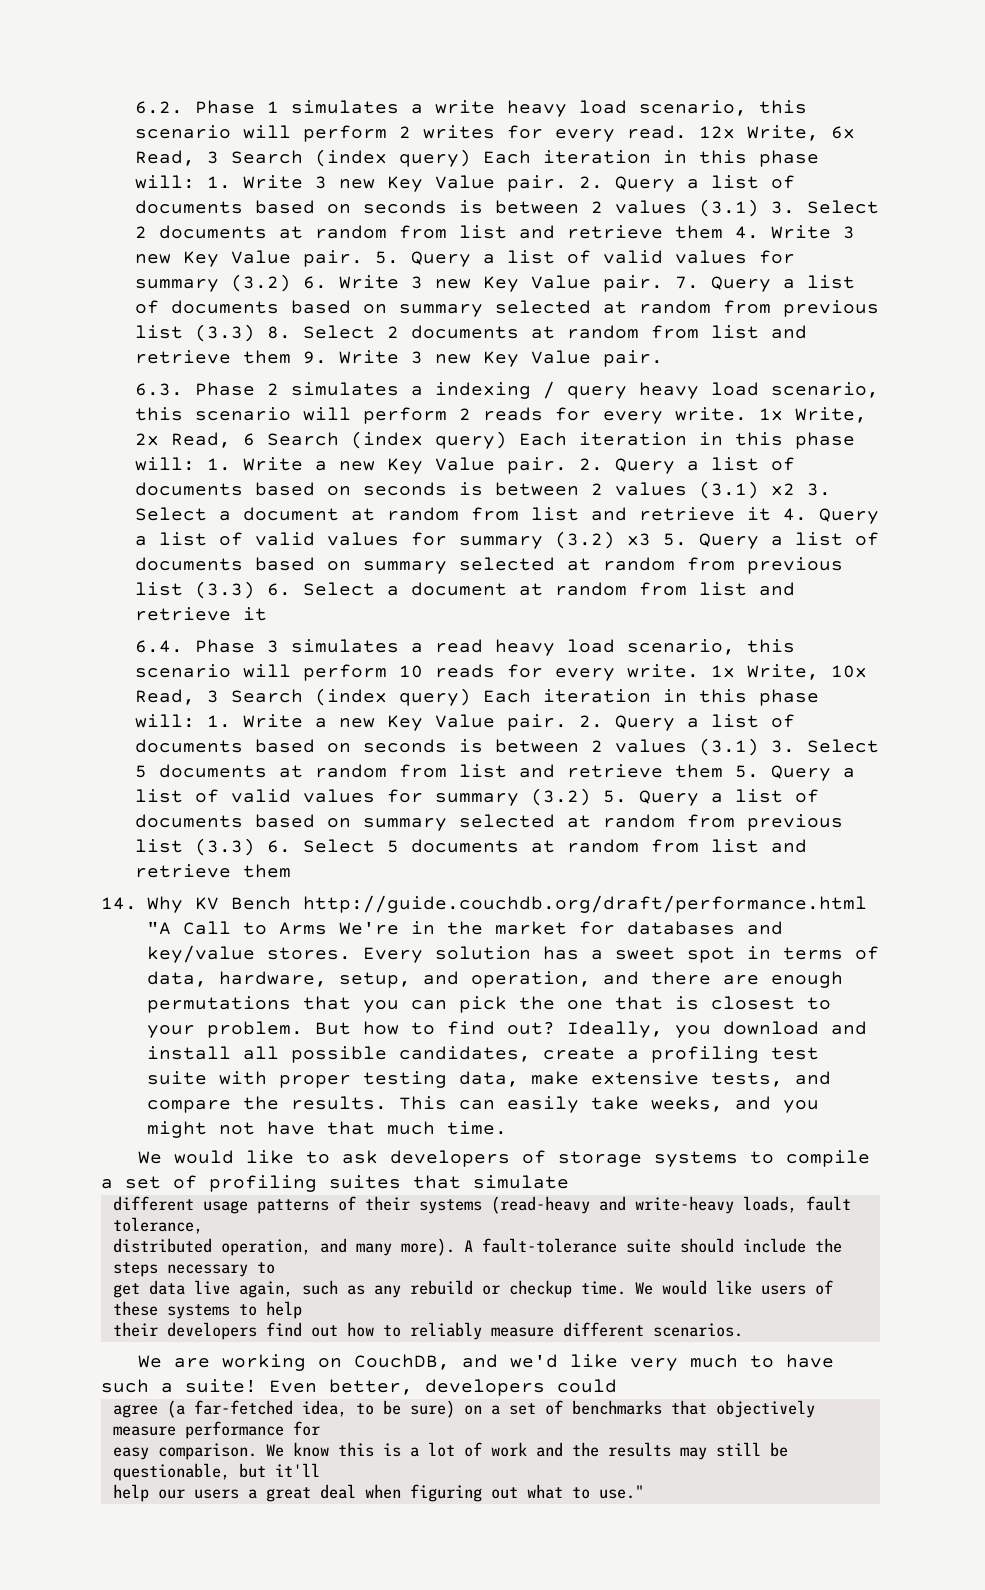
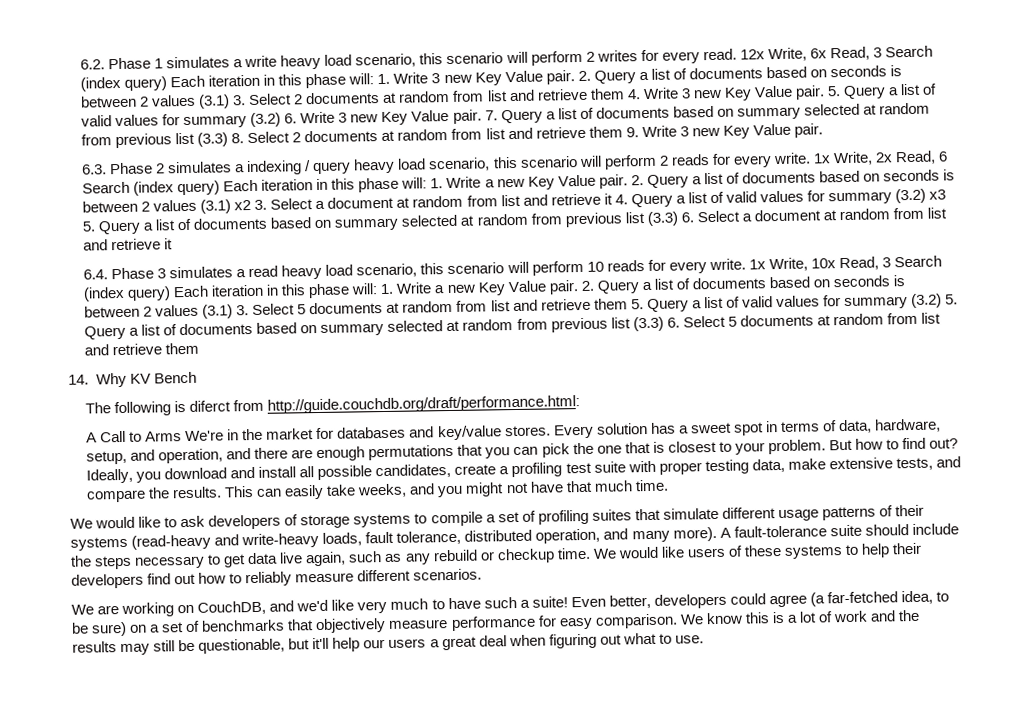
[302,895,867,913] [146,921,171,935] http://guide.couchdb.org/draft/performance.html "A -> [84,395,581,417] [85,432,97,443] // The following is diferct from http://guide.couchdb.org/draft/performance.html: // A
(569, 1182) // -> (719, 513) none
(203, 1225) // -> (462, 537) none
(275, 1268) // -> (222, 559) none
(302, 1310) // -> (891, 550) none
(617, 1386) // -> (766, 599) none
(320, 1428) // -> (557, 621) none
(320, 1470) // -> (330, 643) none
[598,1485,644,1499] use." -> [674,635,704,644] use.

